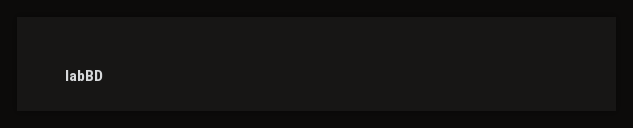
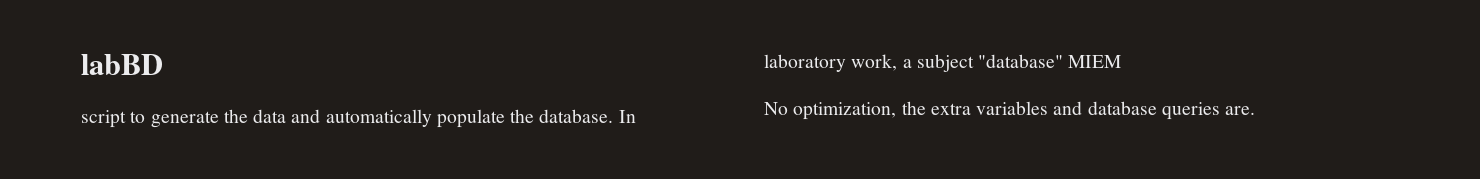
(103, 75) none -> [81,109,636,128] [764,54,1122,72] [764,101,1256,120] // script to generate the data and automatically populate the database. In laboratory work, a subject "database" MIEM // No optimization, the extra variables and database queries are.

